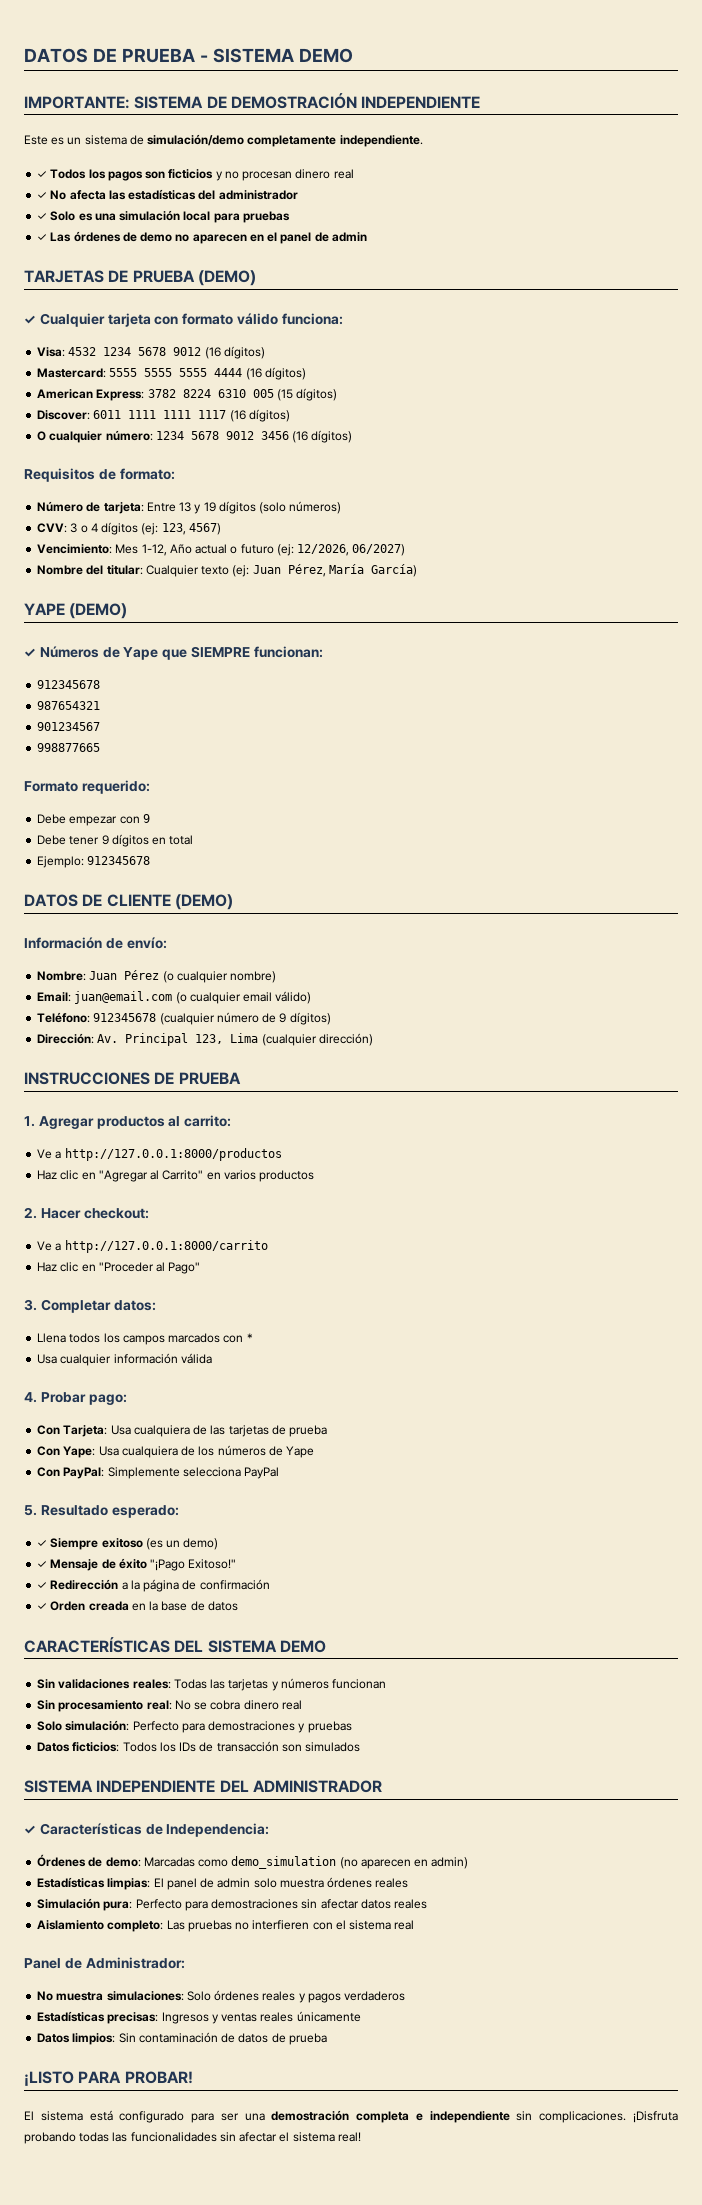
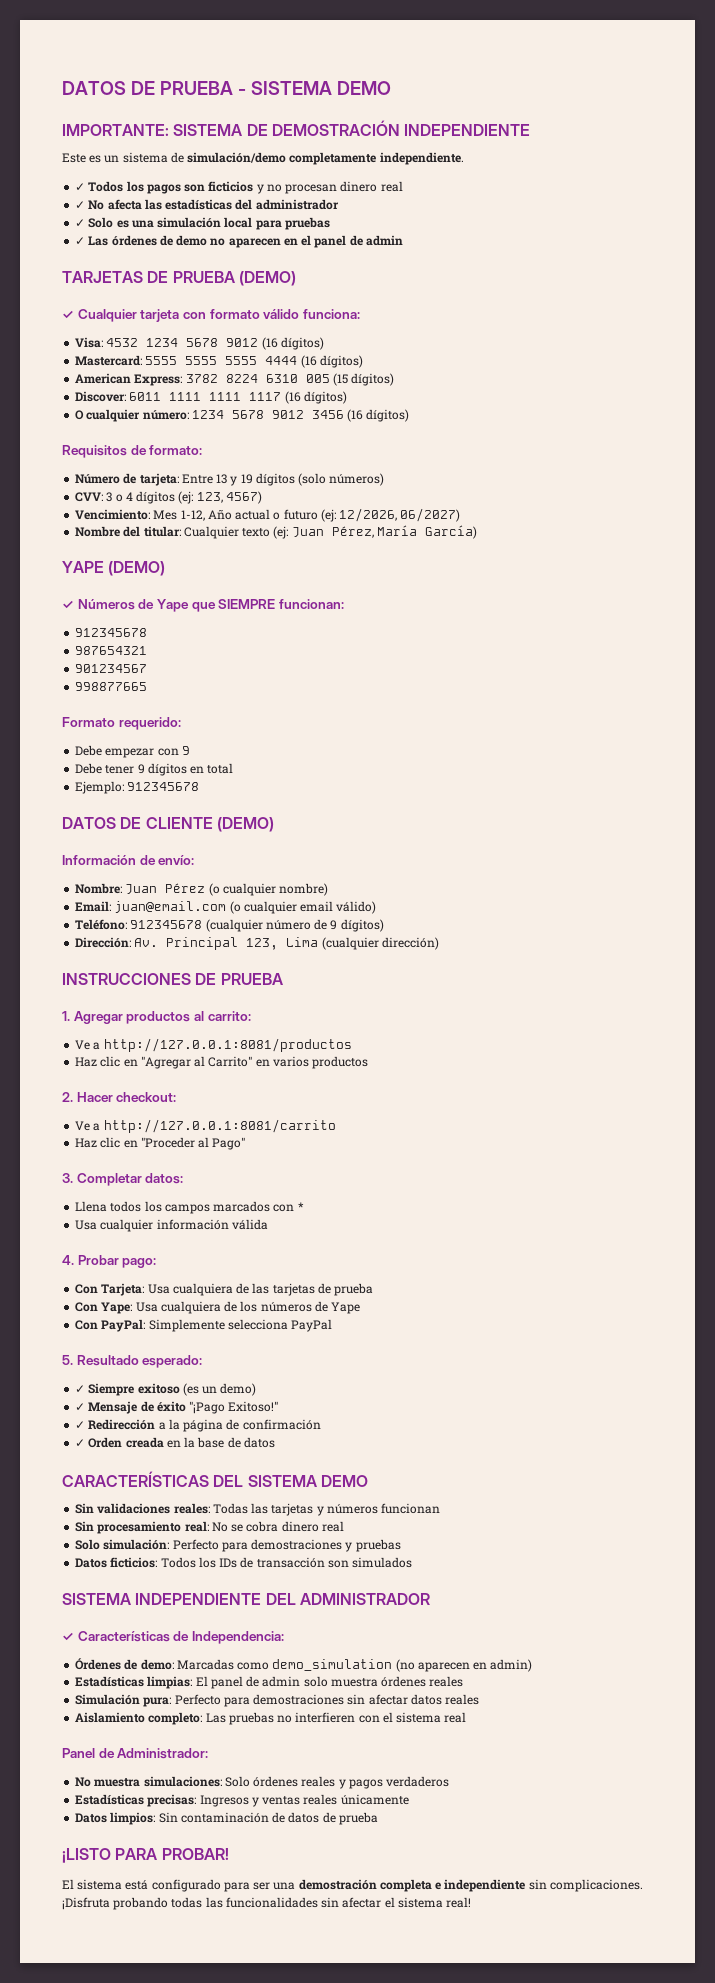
[64,1148,282,1161] http://127.0.0.1:8000/productos -> [103,1038,352,1052] http://127.0.0.1:8081/productos
[64,1240,268,1253] http://127.0.0.1:8000/carrito -> [103,1119,336,1133] http://127.0.0.1:8081/carrito

